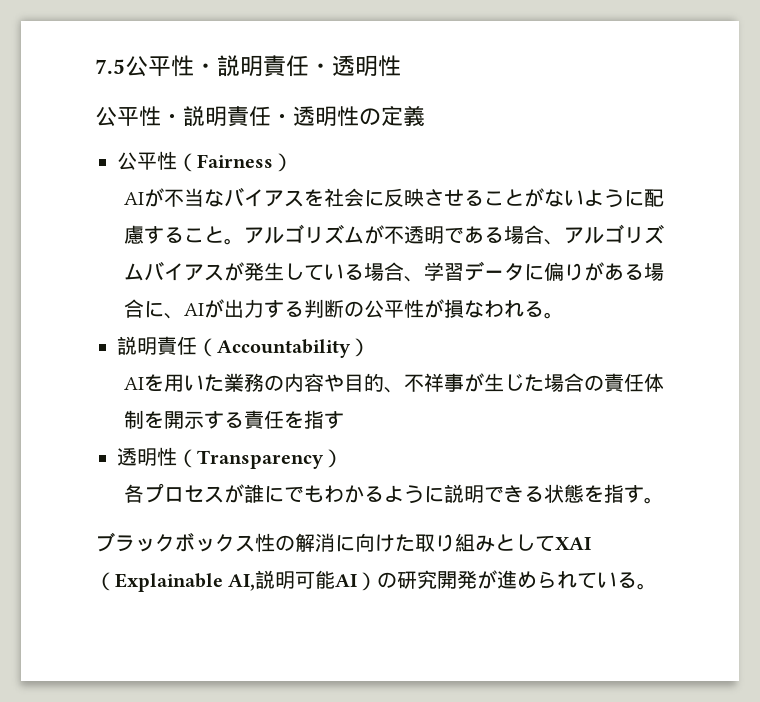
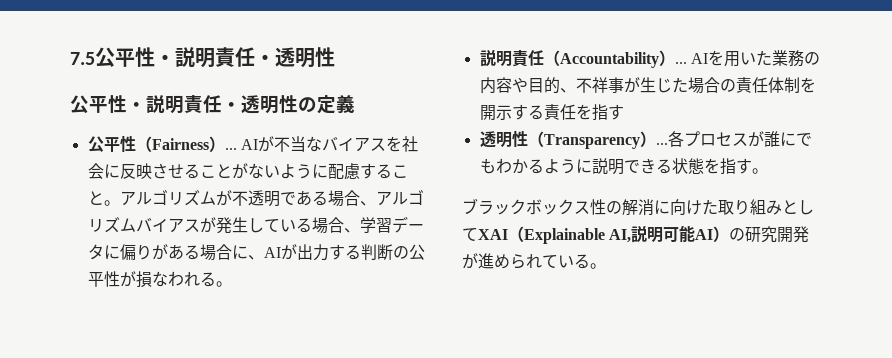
(293, 162) // -> [224,148,237,150] ...
(370, 347) // -> [674,62,687,64] ...
(343, 458) // -> [655,143,668,145] ...

